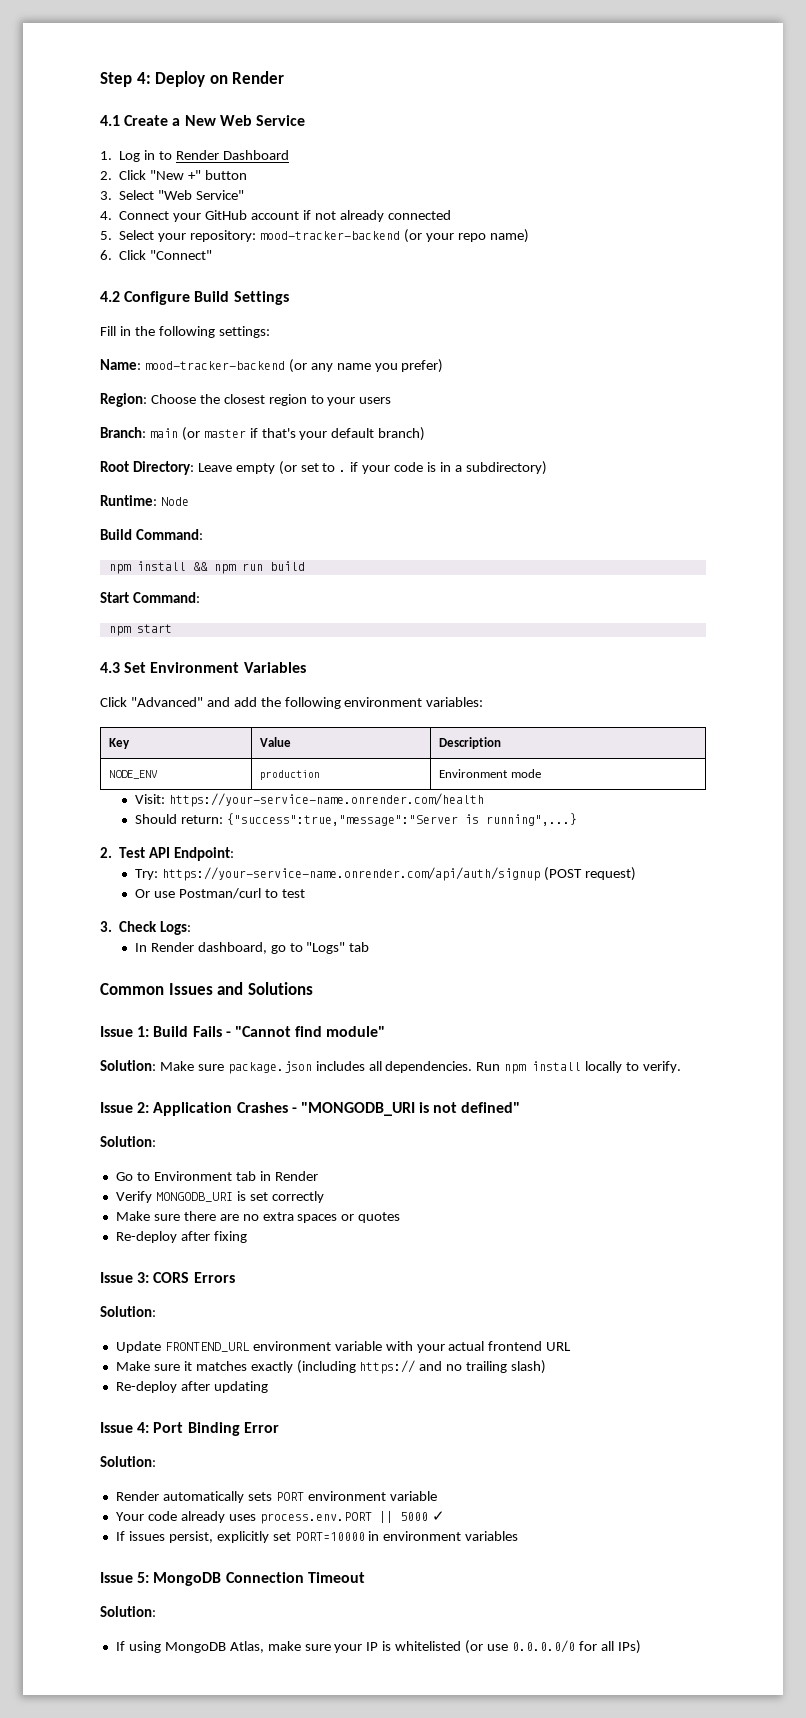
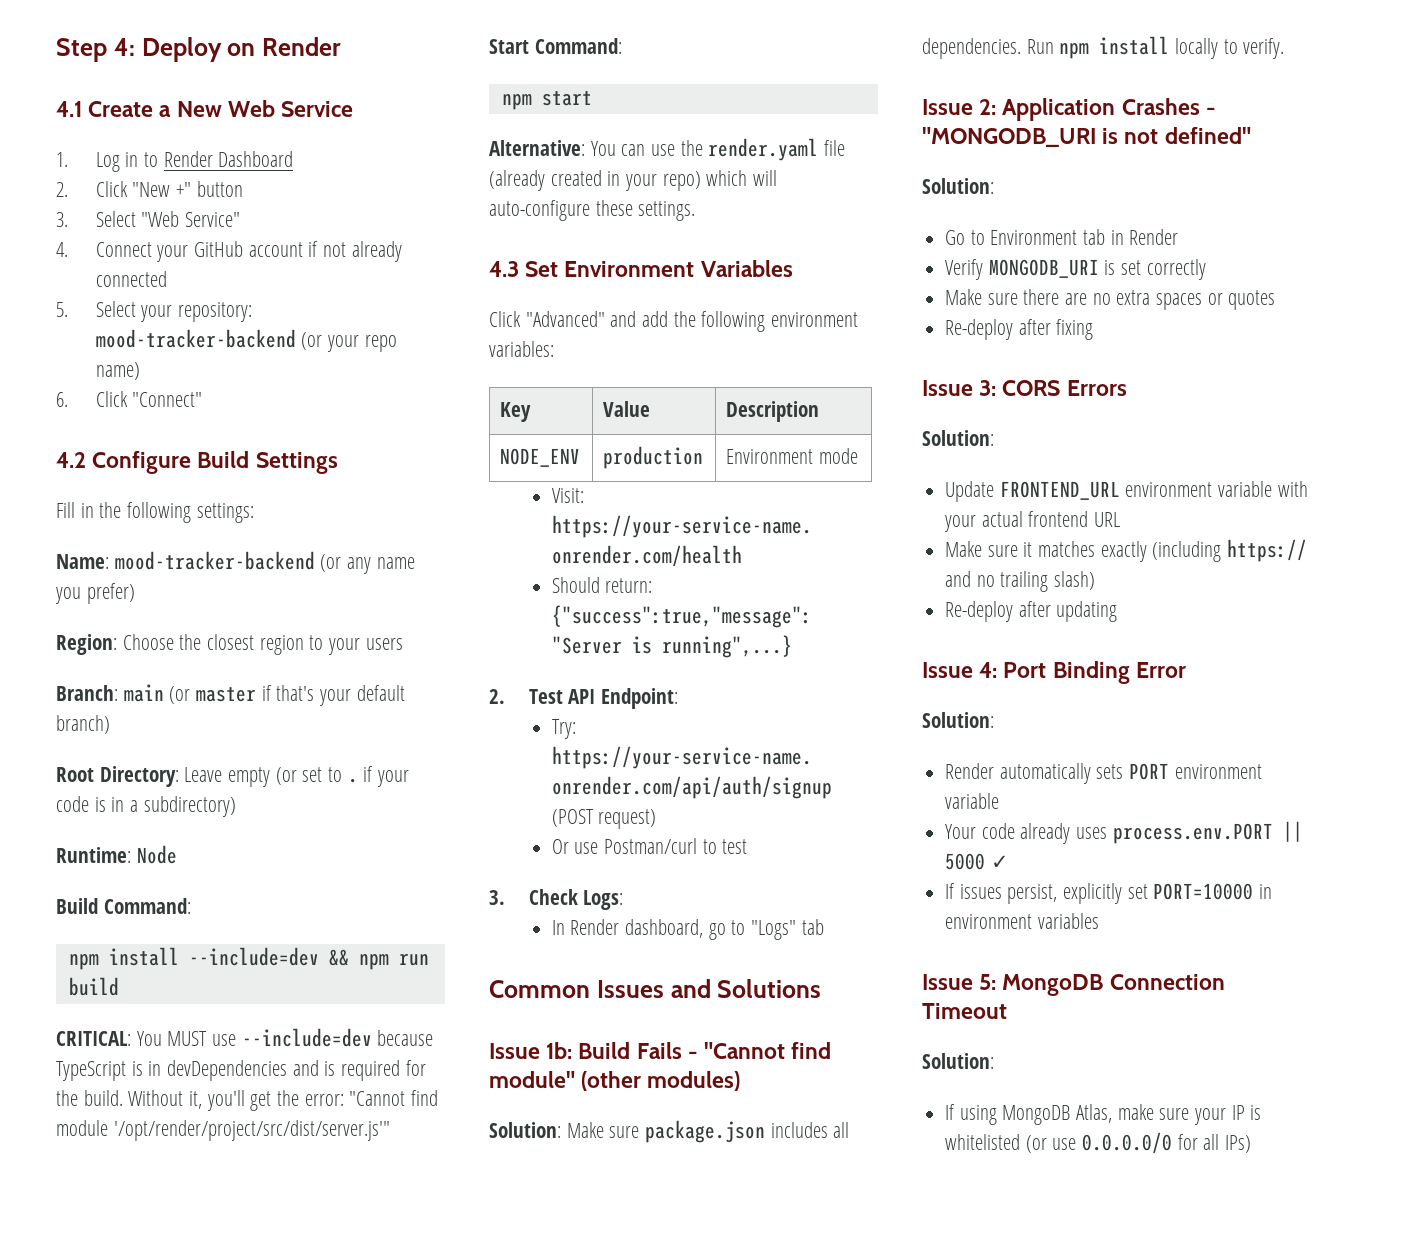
(186, 566) none -> [188,947,319,966] --include=dev
[100,592,200,603] [108,624,172,636] Start Command: // npm start -> [56,1028,434,1047] [56,1060,426,1081] [56,1090,439,1111] [56,1120,390,1141] [489,38,622,54] [501,91,592,110] [489,138,846,161] [489,170,778,191] [489,200,696,221] CRITICAL: You MUST use --include=dev because TypeScript is in devDependencies and is required for the build. Without it, you'll get the error: "Cannot find module '/opt/render/project/src/dist/server.js'" // Start Command: // npm start // Alternative: You can use the render.yaml file (already created in your repo) which will auto-configure these settings.
[137,1026,150,1037] 1: -> [546,1042,573,1059] 1b:
(386, 1031) none -> [581,1071,741,1091] (other modules)

